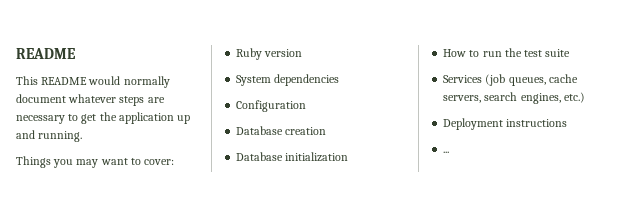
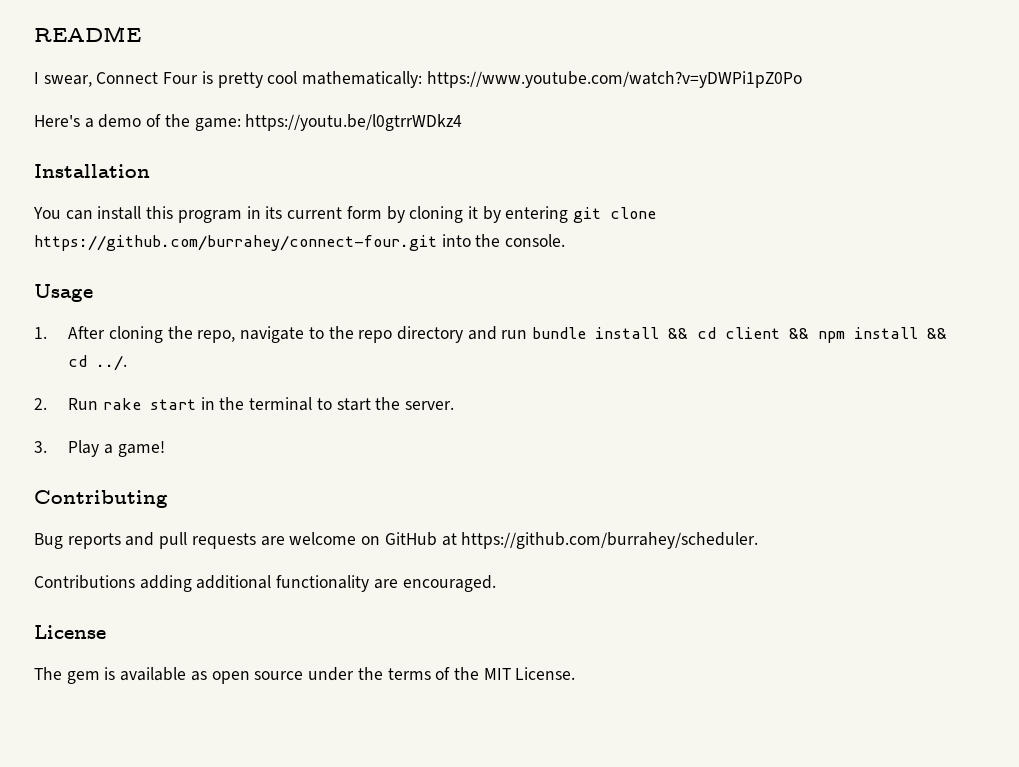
[16,76,170,88] [16,94,165,106] [16,112,191,124] [16,130,83,142] [16,156,175,168] [236,48,303,60] [236,74,340,86] [236,100,307,112] [236,126,327,135] [236,152,349,162] [443,48,571,57] [443,74,578,86] [443,92,585,104] [443,118,568,130] [443,151,450,153] This README would normally document whatever steps are necessary to get the application up and running. // Things you may want to cover: // Ruby version // System dependencies // Configuration // Database creation // Database initialization // How to run the test suite // Services (job queues, cache servers, search engines, etc.) // Deployment instructions // ... -> [34,71,802,88] [34,114,463,131] [34,164,150,178] [33,206,657,223] [34,234,566,251] [34,284,93,302] [34,326,948,343] [68,355,128,371] [34,397,455,411] [34,440,165,457] [34,490,168,508] [34,532,759,549] [34,575,496,592] [34,625,106,639] [34,667,576,684] I swear, Connect Four is pretty cool mathematically: https://www.youtube.com/watch?v=yDWPi1pZ0Po // Here's a demo of the game: https://youtu.be/l0gtrrWDkz4 // Installation // You can install this program in its current form by cloning it by entering git clone https://github.com/burrahey/connect-four.git into the console. // Usage // 1. After cloning the repo, navigate to the repo directory and run bundle install && cd client && npm install && cd ../. // 2. Run rake start in the terminal to start the server. // 3. Play a game! // Contributing // Bug reports and pull requests are welcome on GitHub at https://github.com/burrahey/scheduler. // Contributions adding additional functionality are encouraged. // License // The gem is available as open source under the terms of the MIT License.

